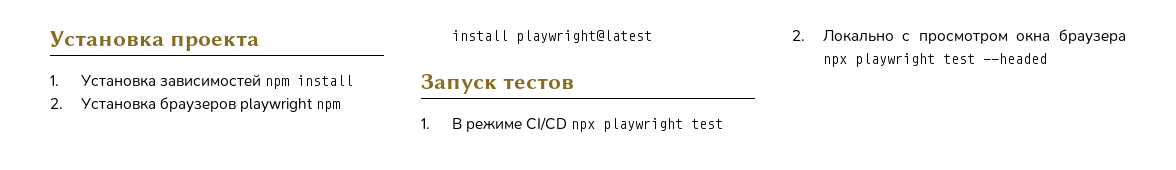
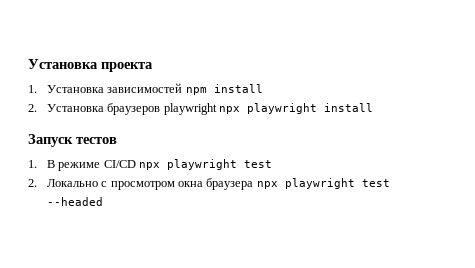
[316,101,341,112] [451,30,652,44] npm install playwright@latest -> [218,103,373,114] npx playwright install

